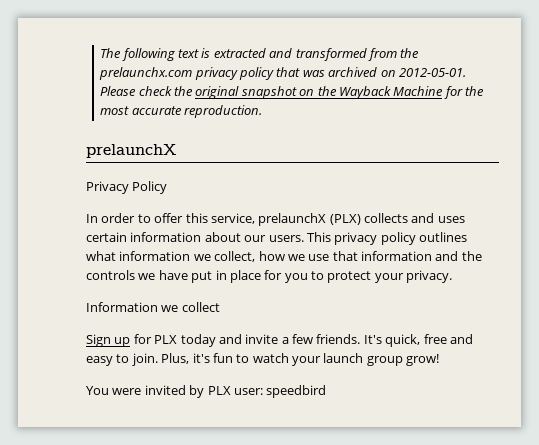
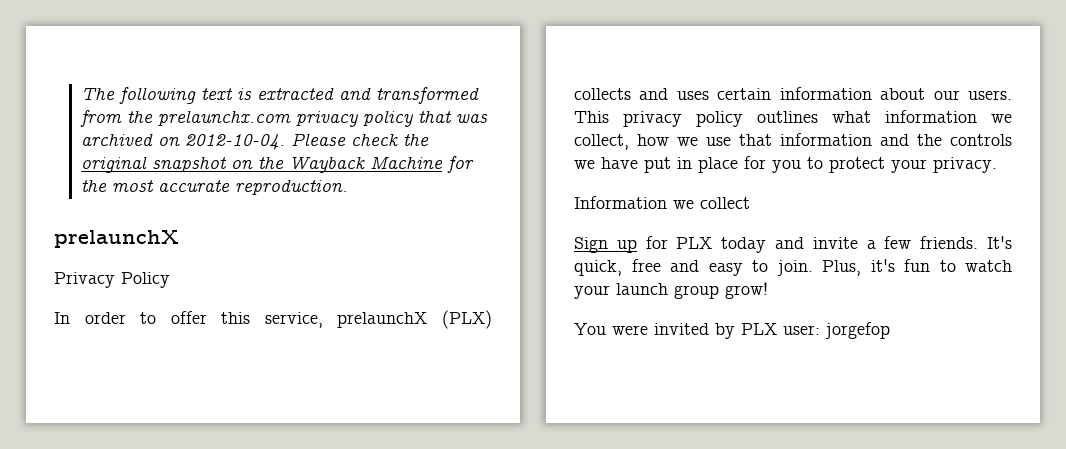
[398,68,466,77] 2012-05-01. -> [185,134,286,150] 2012-10-04.
[266,385,327,398] speedbird -> [825,322,890,339] jorgefop

